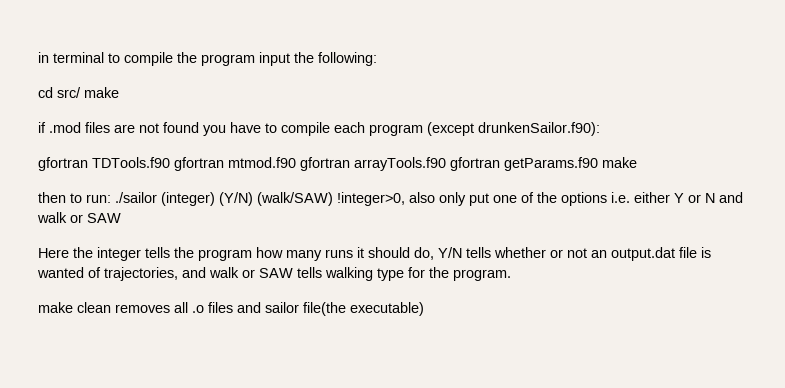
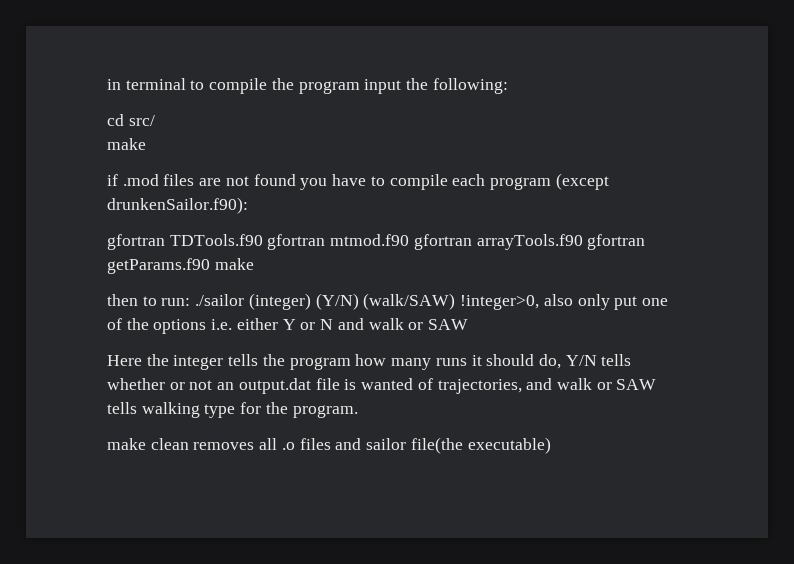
(81, 92) none -> (155, 120) //

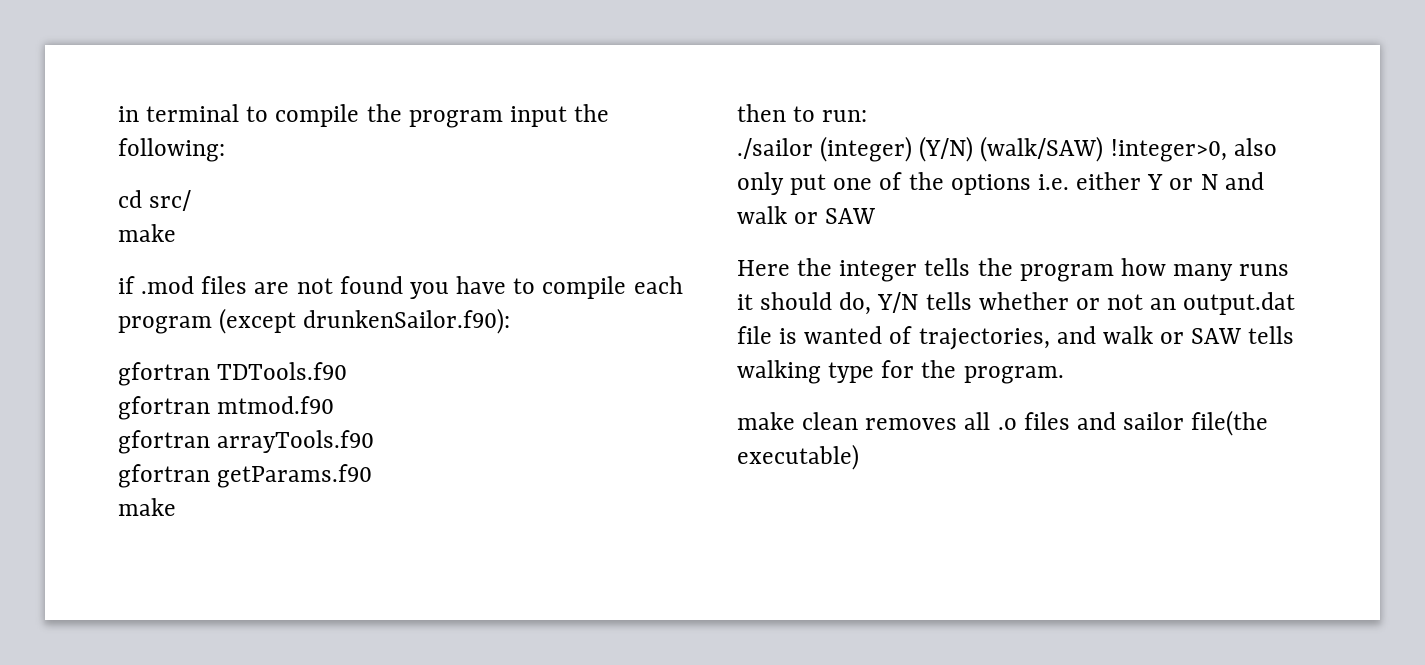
(263, 240) none -> (348, 371) //
(410, 240) none -> (335, 405) //
(583, 242) none -> (375, 441) //
(210, 266) none -> (373, 476) //
(191, 302) none -> (868, 116) //

